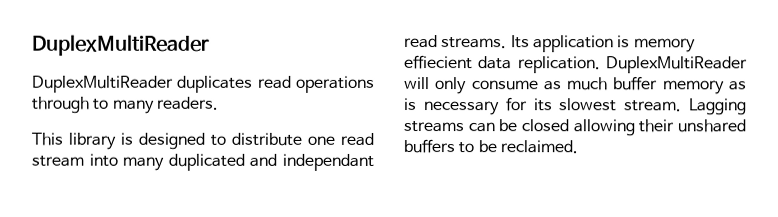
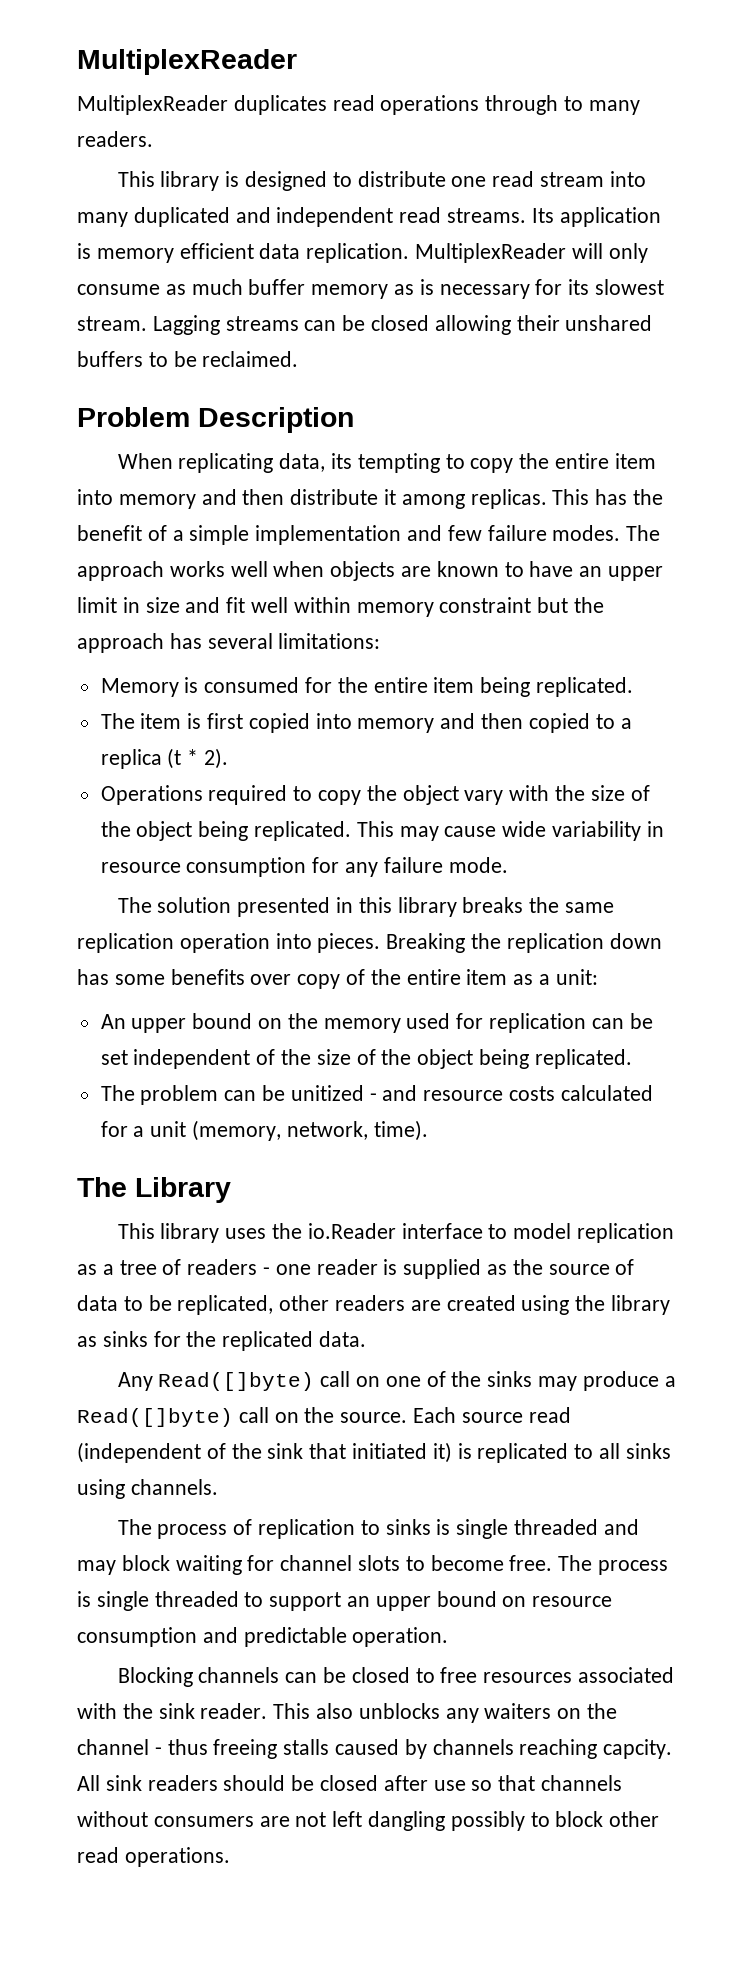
[32,34,210,56] [32,75,174,93] DuplexMultiReader // DuplexMultiReader -> [77,49,297,75] [77,95,228,115] MultiplexReader // MultiplexReader
[282,153,374,171] independant -> [276,207,394,227] independent
[404,55,473,70] effiecient -> [179,243,254,259] efficient
[606,56,748,74] DuplexMultiReader -> [415,243,567,263] MultiplexReader
(578, 147) none -> [77,407,354,433] [117,453,656,473] [77,489,664,509] [77,525,661,545] [77,561,664,581] [77,597,605,617] [77,633,381,653] [100,677,634,697] [100,713,632,733] [100,748,229,769] [100,785,650,805] [100,821,664,841] [100,857,508,877] [117,897,615,917] [77,933,662,953] [77,969,598,989] [100,1013,653,1033] [100,1049,632,1069] [100,1085,653,1105] [100,1120,428,1141] [77,1177,231,1203] [117,1223,675,1243] [77,1259,635,1279] [77,1295,671,1315] [77,1331,367,1351] [117,1371,676,1391] [77,1407,571,1427] [77,1442,671,1463] [77,1479,218,1499] [117,1519,639,1539] [77,1555,669,1575] [77,1591,613,1611] [77,1627,449,1647] [117,1667,675,1687] [77,1703,618,1723] [77,1739,673,1759] [77,1775,623,1791] [77,1811,660,1831] [77,1847,230,1867] // Problem Description // When replicating data, its tempting to copy the entire item into memory and then distribute it among replicas. This has the benefit of a simple implementation and few failure modes. The approach works well when objects are known to have an upper limit in size and fit well within memory constraint but the approach has several limitations: // Memory is consumed for the entire item being replicated. // The item is first copied into memory and then copied to a replica (t * 2). // Operations required to copy the object vary with the size of the object being replicated. This may cause wide variability in resource consumption for any failure mode. // The solution presented in this library breaks the same replication operation into pieces. Breaking the replication down has some benefits over copy of the entire item as a unit: // An upper bound on the memory used for replication can be set independent of the size of the object being replicated. // The problem can be unitized - and resource costs calculated for a unit (memory, network, time). // The Library // This library uses the io.Reader interface to model replication as a tree of readers - one reader is supplied as the source of data to be replicated, other readers are created using the library as sinks for the replicated data. // Any Read([]byte) call on one of the sinks may produce a Read([]byte) call on the source. Each source read (independent of the sink that initiated it) is replicated to all sinks using channels. // The process of replication to sinks is single threaded and may block waiting for channel slots to become free. The process is single threaded to support an upper bound on resource consumption and predictable operation. // Blocking channels can be closed to free resources associated with the sink reader. This also unblocks any waiters on the channel - thus freeing stalls caused by channels reaching capcity. All sink readers should be closed after use so that channels without consumers are not left dangling possibly to block other read operations.

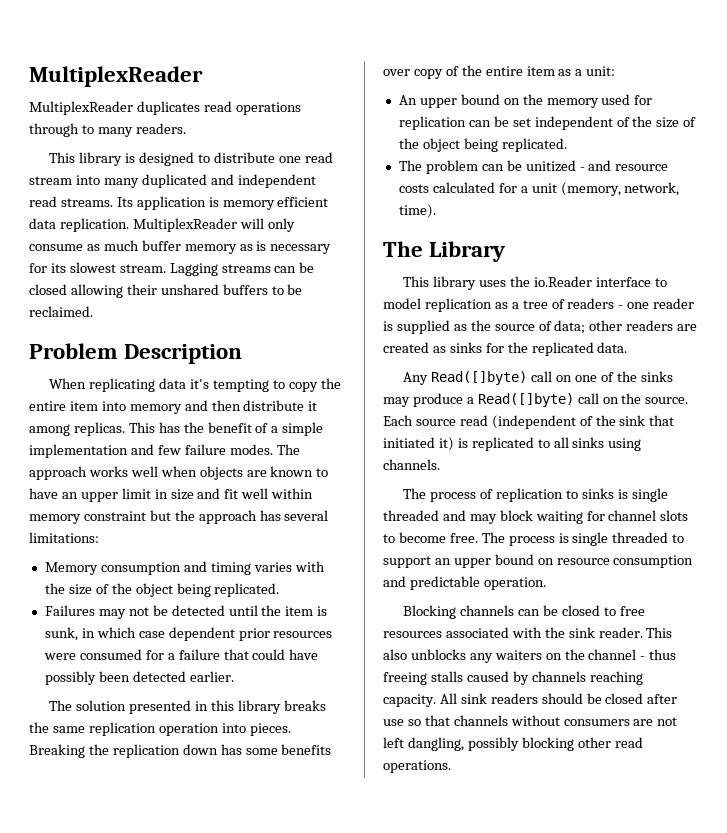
[279,453,352,472] data, its -> [159,378,209,389] data it's
[184,677,634,697] [100,713,632,733] [100,748,229,769] [100,785,504,805] is consumed for the entire item being replicated. // The item is first copied into memory and then copied to a replica (t * 2). // Operations required to copy the object vary -> [100,561,292,575] consumption and timing varies
[356,821,664,841] [100,857,508,877] This may cause wide variability in resource consumption for any failure mode. -> [44,605,328,619] [44,627,333,641] [43,649,319,660] [44,671,234,685] // Failures may not be detected until the item is sunk, in which case dependent prior resources were consumed for a failure that could have possibly been detected earlier.
[77,1295,274,1315] data to be replicated, -> [554,320,586,334] data;
[521,1295,671,1315] using the library -> (429, 347) none
[603,1739,673,1759] capcity. -> [383,694,436,707] capacity.
[368,1811,604,1831] dangling possibly to block -> [407,737,574,751] dangling, possibly blocking

